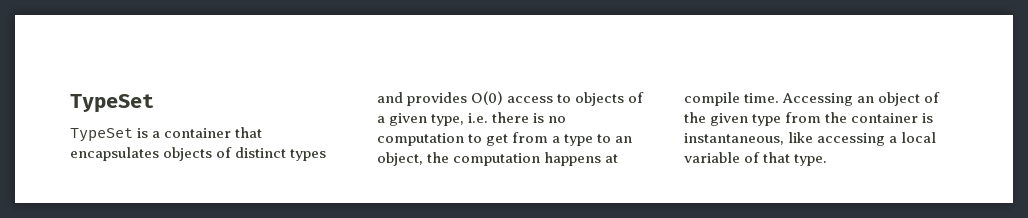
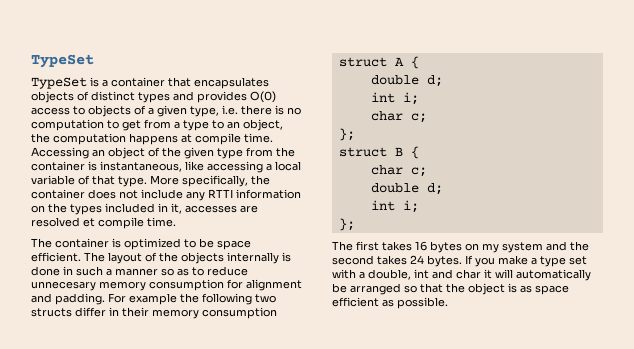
(828, 160) none -> [150,175,270,187] [31,189,301,201] [31,203,258,215] [31,217,176,229] [31,238,251,250] [31,252,291,264] [31,266,248,276] [31,279,302,291] [31,293,276,305] [31,307,277,319] [338,56,419,69] [370,75,443,87] [370,92,419,105] [370,111,427,123] [338,128,355,141] [338,146,419,159] [370,165,427,177] [370,183,443,195] [370,200,419,213] [338,218,355,231] [332,241,589,253] [332,255,587,267] [332,269,591,281] [332,283,569,295] [332,297,448,309] More specifically, the container does not include any RTTI information on the types included in it, accesses are resolved et compile time. // The container is optimized to be space efficient. The layout of the objects internally is done in such a manner so as to reduce unnecesary memory consumption for alignment and padding. For example the following two structs differ in their memory consumption // struct A { // double d; // int i; // char c; // }; // struct B { // char c; // double d; // int i; // }; // The first takes 16 bytes on my system and the second takes 24 bytes. If you make a type set with a double, int and char it will automatically be arranged so that the object is as space efficient as possible.

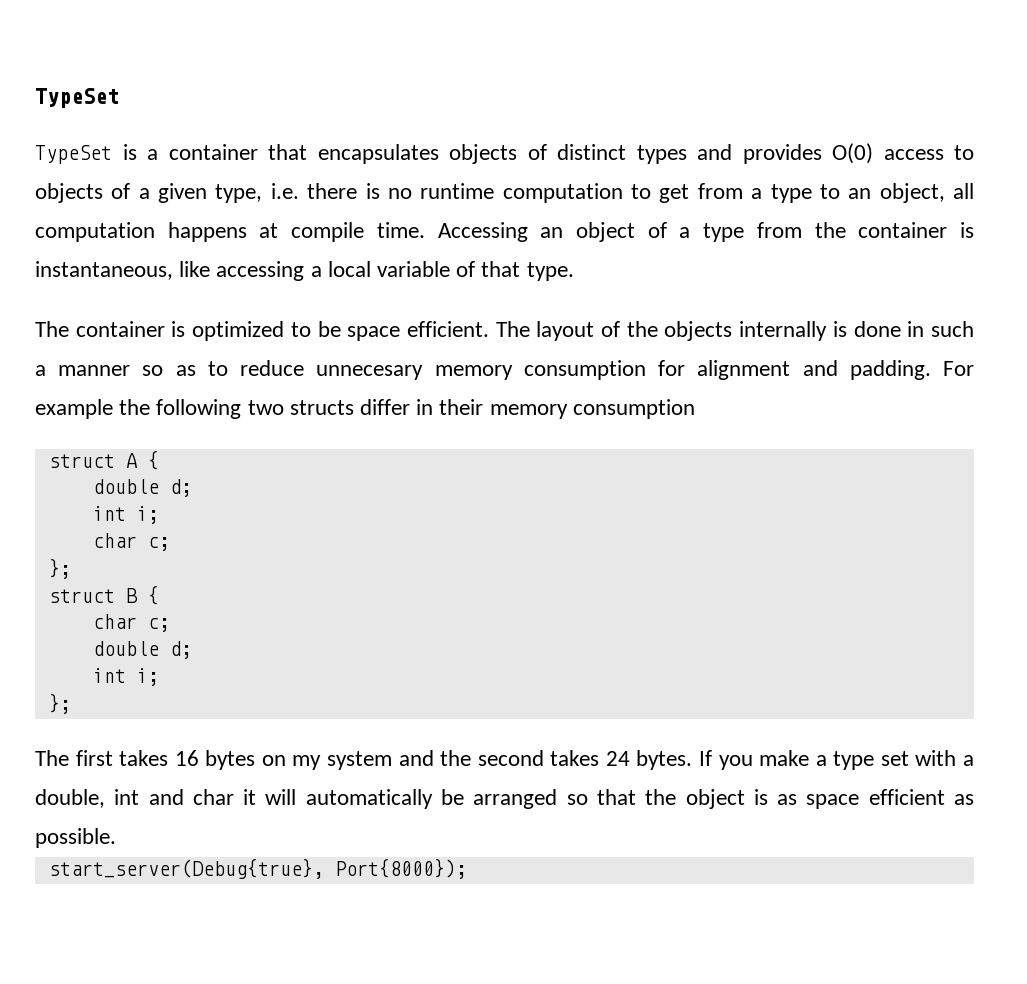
(301, 111) none -> [420,183,495,199] runtime
[31,133,50,143] the -> [952,183,974,199] all
[162,147,214,159] the given -> [679,227,691,238] a
[150,175,270,187] [31,189,301,201] [31,203,258,215] [31,217,176,229] More specifically, the container does not include any RTTI information on the types included in it, accesses are resolved et compile time. -> (574, 271) none
(448, 303) none -> [48,858,467,879] // start_server(Debug{true}, Port{8000});

